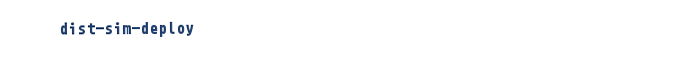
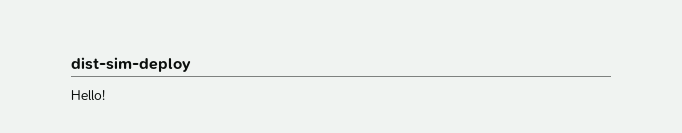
(194, 29) none -> [71,89,105,101] // Hello!

